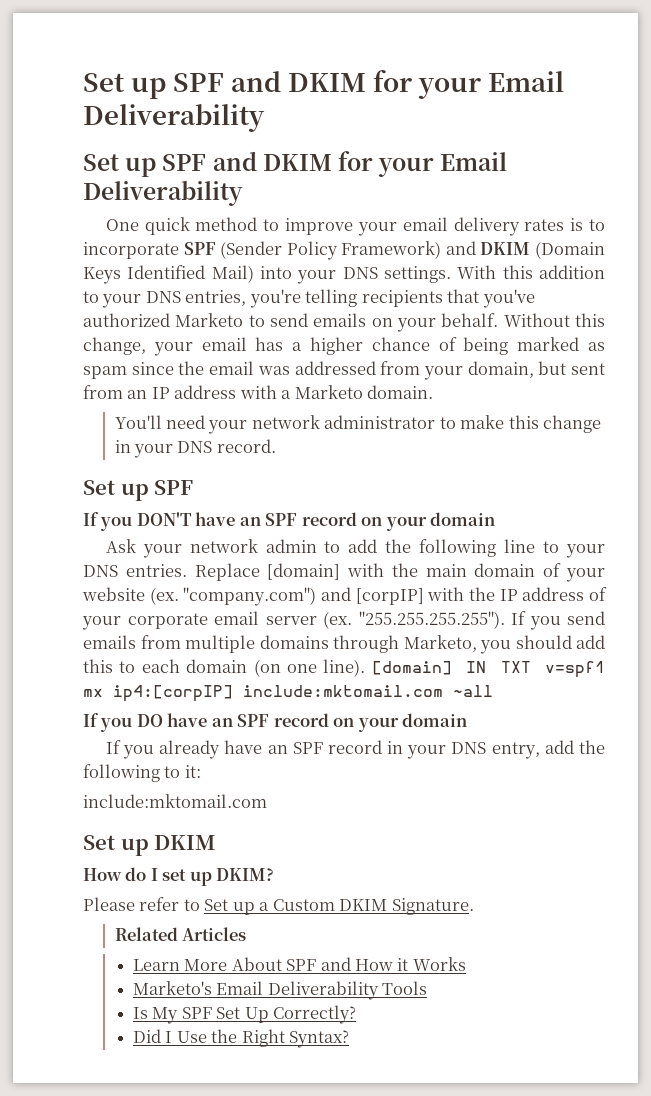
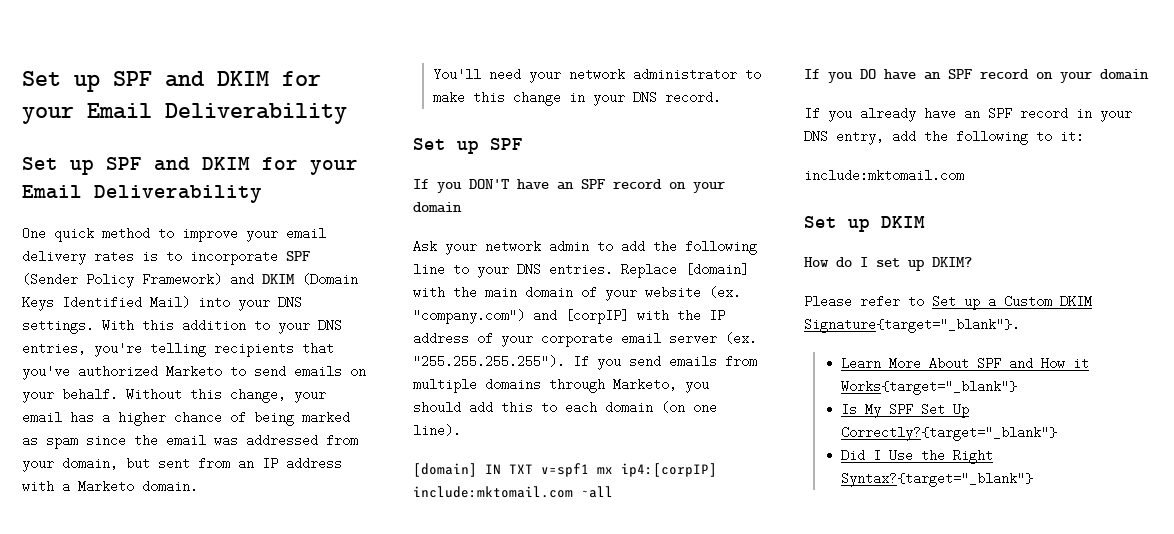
(366, 668) none -> (461, 430) //
[391,898,474,915] [114,927,247,941] Signature. // Related Articles -> [804,318,1020,333] Signature{target="_blank"}.
[412,957,466,971] [132,981,428,1000] Works // Marketo's Email Deliverability Tools -> [840,380,1017,395] Works{target="_blank"}
[272,1005,356,1024] Correctly? -> [840,426,1057,441] Correctly?{target="_blank"}
[288,1030,349,1048] Syntax? -> [840,472,1033,487] Syntax?{target="_blank"}

